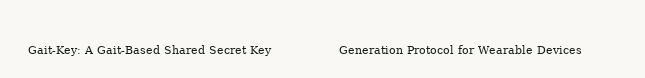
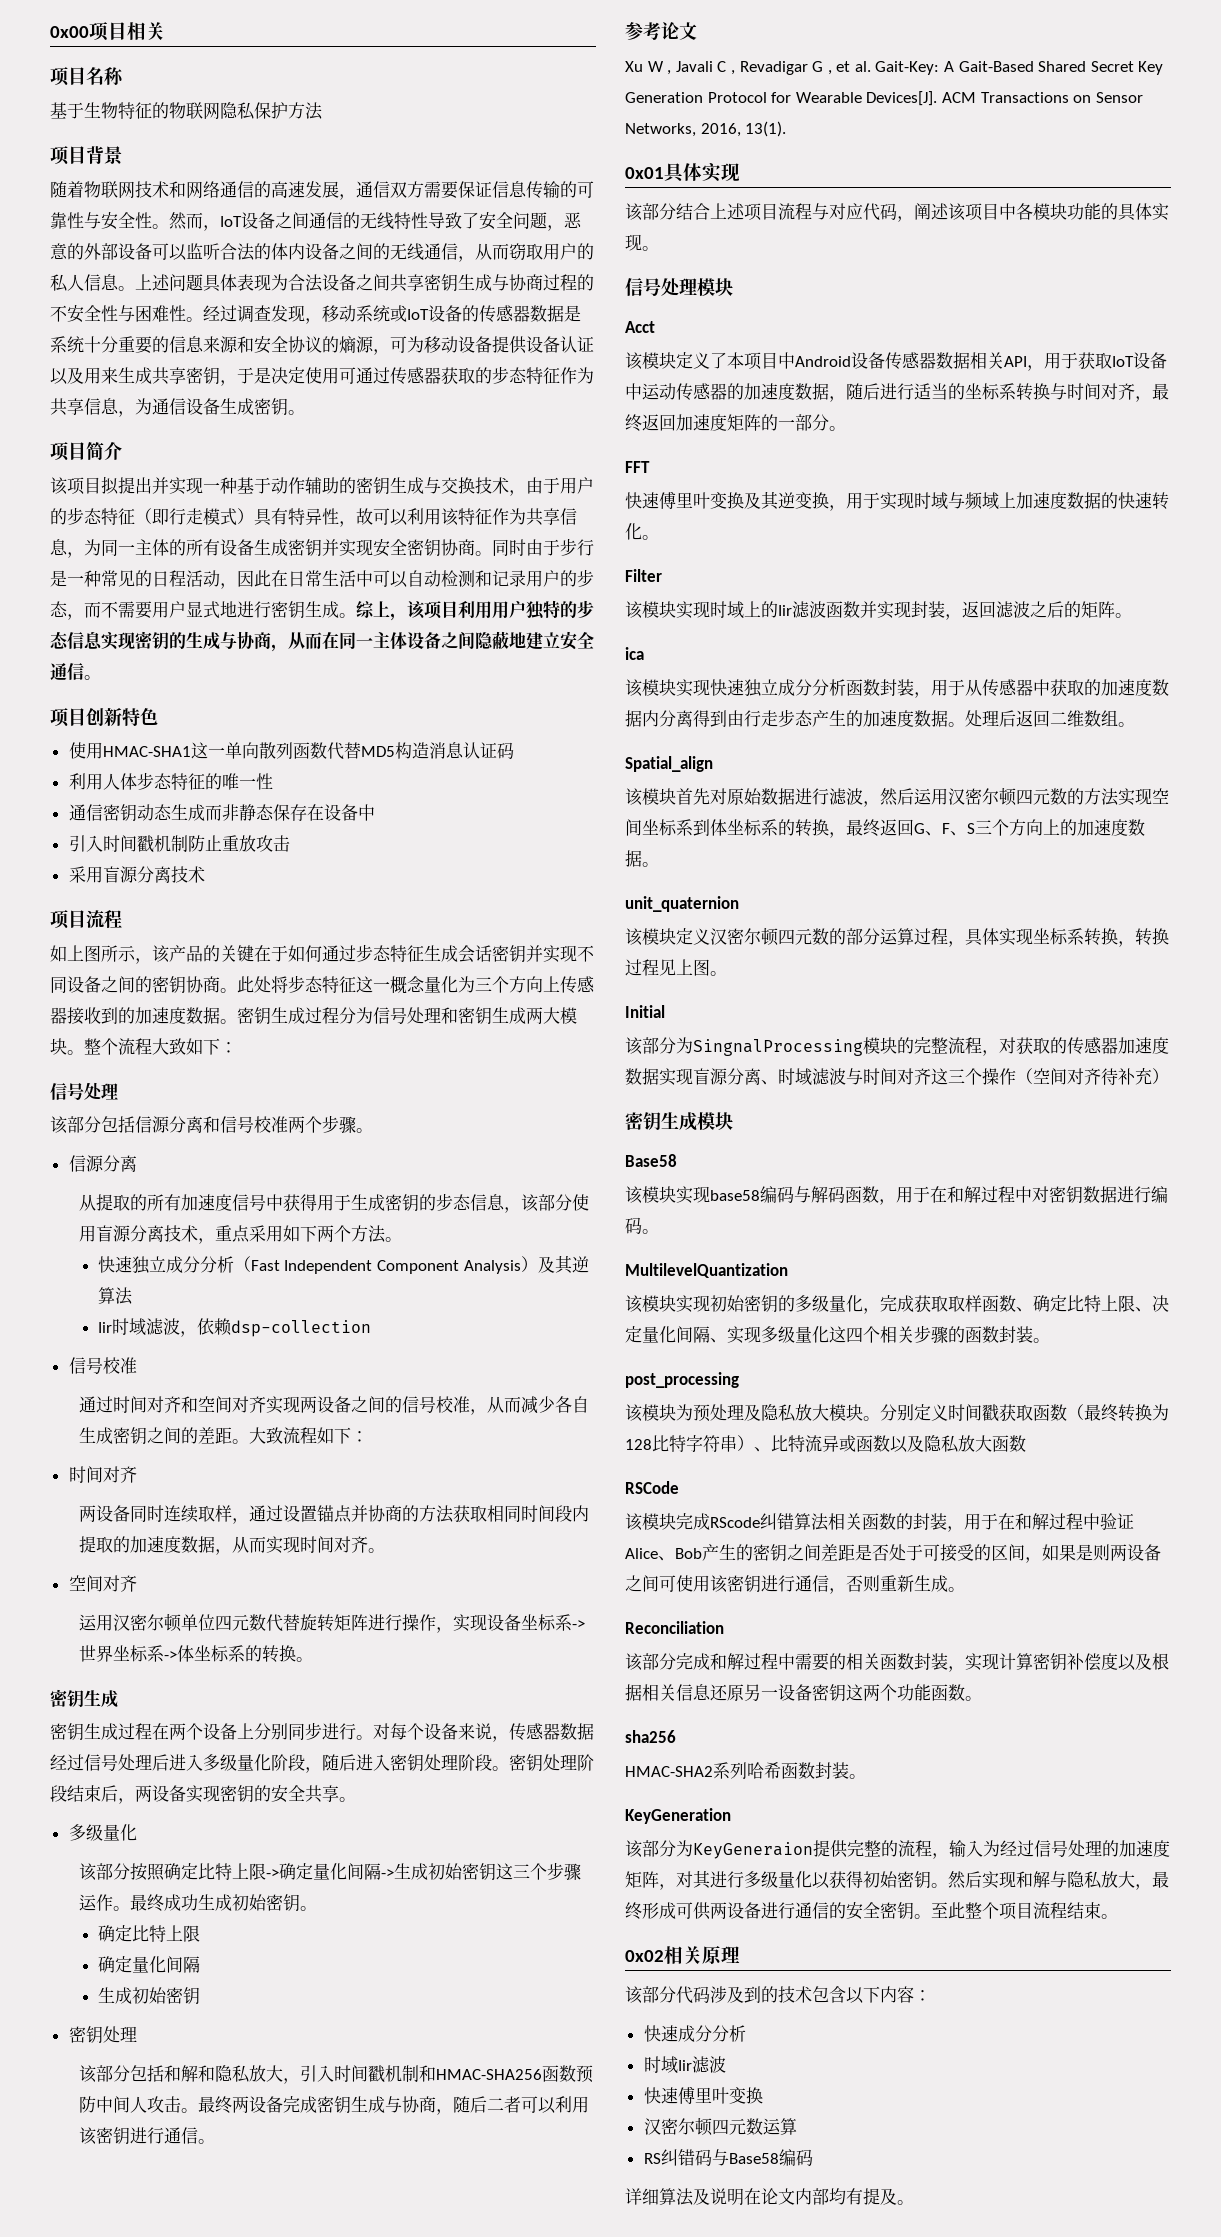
(28, 51) none -> [50,22,165,41] [50,67,124,86] [50,102,323,120] [50,146,123,165] [50,181,594,200] [50,212,582,231] [50,243,594,262] [50,274,594,292] [50,305,581,324] [50,336,594,355] [50,366,594,386] [50,398,305,417] [50,442,122,461] [50,476,594,496] [50,507,577,527] [50,538,594,558] [50,569,594,589] [50,600,594,621] [50,631,594,652] [50,663,101,681] [50,707,158,727] [68,742,514,760] [68,772,273,791] [68,804,375,822] [68,835,290,853] [68,866,205,883] [50,910,122,929] [50,944,594,964] [50,975,595,994] [50,1007,577,1025] [50,1038,237,1055] [50,1082,118,1100] [50,1115,373,1134] [68,1155,137,1172] [79,1193,590,1213] [79,1225,403,1244] [97,1255,589,1274] [97,1287,133,1305] [97,1318,371,1337] [68,1357,137,1374] [79,1396,590,1415] [79,1427,369,1445] [68,1466,137,1483] [79,1505,590,1524] [79,1536,386,1555] [68,1575,137,1592] [79,1613,586,1633] [79,1645,314,1663] [50,1689,118,1708] [50,1722,594,1742] [50,1754,594,1773] [50,1785,356,1804] [68,1824,137,1841] [79,1862,582,1881] [79,1894,318,1912] [97,1925,200,1943] [97,1956,200,1973] [97,1987,200,2005] [68,2026,137,2044] [79,2065,594,2084] [79,2096,590,2115] [79,2127,216,2145] [625,22,697,40] [625,61,871,75] 0x00项目相关 // 项目名称 // 基于生物特征的物联网隐私保护方法 // 项目背景 // 随着物联网技术和网络通信的高速发展，通信双方需要保证信息传输的可靠性与安全性。然而，IoT设备之间通信的无线特性导致了安全问题，恶意的外部设备可以监听合法的体内设备之间的无线通信，从而窃取用户的私人信息。上述问题具体表现为合法设备之间共享密钥生成与协商过程的不安全性与困难性。经过调查发现，移动系统或IoT设备的传感器数据是系统十分重要的信息来源和安全协议的熵源，可为移动设备提供设备认证以及用来生成共享密钥，于是决定使用可通过传感器获取的步态特征作为共享信息，为通信设备生成密钥。 // 项目简介 // 该项目拟提出并实现一种基于动作辅助的密钥生成与交换技术，由于用户的步态特征（即行走模式）具有特异性，故可以利用该特征作为共享信息，为同一主体的所有设备生成密钥并实现安全密钥协商。同时由于步行是一种常见的日程活动，因此在日常生活中可以自动检测和记录用户的步态，而不需要用户显式地进行密钥生成。综上，该项目利用用户独特的步态信息实现密钥的生成与协商，从而在同一主体设备之间隐蔽地建立安全通信。 // 项目创新特色 // 使用HMAC-SHA1这一单向散列函数代替MD5构造消息认证码 // 利用人体步态特征的唯一性 // 通信密钥动态生成而非静态保存在设备中 // 引入时间戳机制防止重放攻击 // 采用盲源分离技术 // 项目流程 // 如上图所示，该产品的关键在于如何通过步态特征生成会话密钥并实现不同设备之间的密钥协商。此处将步态特征这一概念量化为三个方向上传感器接收到的加速度数据。密钥生成过程分为信号处理和密钥生成两大模块。整个流程大致如下： // 信号处理 // 该部分包括信源分离和信号校准两个步骤。 // 信源分离 // 从提取的所有加速度信号中获得用于生成密钥的步态信息，该部分使用盲源分离技术，重点采用如下两个方法。 // 快速独立成分分析（Fast Independent Component Analysis）及其逆算法 // Iir时域滤波，依赖dsp-collection // 信号校准 // 通过时间对齐和空间对齐实现两设备之间的信号校准，从而减少各自生成密钥之间的差距。大致流程如下： // 时间对齐 // 两设备同时连续取样，通过设置锚点并协商的方法获取相同时间段内提取的加速度数据，从而实现时间对齐。 // 空间对齐 // 运用汉密尔顿单位四元数代替旋转矩阵进行操作，实现设备坐标系->世界坐标系->体坐标系的转换。 // 密钥生成 // 密钥生成过程在两个设备上分别同步进行。对每个设备来说，传感器数据经过信号处理后进入多级量化阶段，随后进入密钥处理阶段。密钥处理阶段结束后，两设备实现密钥的安全共享。 // 多级量化 // 该部分按照确定比特上限->确定量化间隔->生成初始密钥这三个步骤运作。最终成功生成初始密钥。 // 确定比特上限 // 确定量化间隔 // 生成初始密钥 // 密钥处理 // 该部分包括和解和隐私放大，引入时间戳机制和HMAC-SHA256函数预防中间人攻击。最终两设备完成密钥生成与协商，随后二者可以利用该密钥进行通信。 // 参考论文 // Xu W , Javali C , Revadigar G , et al.
[537,46,582,54] Devices -> [866,91,1143,106] [625,121,787,137] [625,163,740,183] [625,203,1169,222] [625,234,659,251] [625,278,733,296] [625,321,655,333] [625,352,1167,371] [625,383,1169,402] [625,414,846,432] [625,461,650,473] [625,491,1169,511] [625,523,659,540] [625,569,662,582] [625,601,1132,620] [625,647,644,660] [625,679,1169,698] [625,709,1135,727] [625,756,713,772] [625,787,1169,807] [625,819,1145,838] [625,850,659,867] [625,896,739,912] [625,927,1169,947] [625,959,727,976] [625,1005,665,1018] [625,1037,1169,1056] [625,1067,1169,1086] [625,1112,733,1131] [625,1154,677,1167] [625,1186,1168,1205] [625,1217,659,1234] [625,1263,788,1278] [625,1295,1169,1314] [625,1325,1050,1344] [625,1372,739,1388] [625,1404,1169,1422] [625,1435,1026,1453] [625,1481,679,1494] [625,1513,1134,1532] [625,1544,1161,1563] [625,1575,965,1594] [625,1621,724,1634] [625,1653,1169,1672] [625,1684,982,1702] [625,1730,676,1743] [625,1762,866,1779] [625,1808,731,1824] [625,1840,1170,1859] [625,1870,1169,1890] [625,1902,1118,1920] [625,1946,740,1965] [625,1986,931,2004] [643,2025,746,2042] [643,2056,726,2074] [643,2087,763,2104] [643,2117,797,2136] [643,2149,813,2166] [625,2188,914,2206] Devices[J]. ACM Transactions on Sensor Networks, 2016, 13(1). // 0x01具体实现 // 该部分结合上述项目流程与对应代码，阐述该项目中各模块功能的具体实现。 // 信号处理模块 // Acct // 该模块定义了本项目中Android设备传感器数据相关API，用于获取IoT设备中运动传感器的加速度数据，随后进行适当的坐标系转换与时间对齐，最终返回加速度矩阵的一部分。 // FFT // 快速傅里叶变换及其逆变换，用于实现时域与频域上加速度数据的快速转化。 // Filter // 该模块实现时域上的Iir滤波函数并实现封装，返回滤波之后的矩阵。 // ica // 该模块实现快速独立成分分析函数封装，用于从传感器中获取的加速度数据内分离得到由行走步态产生的加速度数据。处理后返回二维数组。 // Spatial_align // 该模块首先对原始数据进行滤波，然后运用汉密尔顿四元数的方法实现空间坐标系到体坐标系的转换，最终返回G、F、S三个方向上的加速度数据。 // unit_quaternion // 该模块定义汉密尔顿四元数的部分运算过程，具体实现坐标系转换，转换过程见上图。 // Initial // 该部分为SingnalProcessing模块的完整流程，对获取的传感器加速度数据实现盲源分离、时域滤波与时间对齐这三个操作（空间对齐待补充） // 密钥生成模块 // Base58 // 该模块实现base58编码与解码函数，用于在和解过程中对密钥数据进行编码。 // MultilevelQuantization // 该模块实现初始密钥的多级量化，完成获取取样函数、确定比特上限、决定量化间隔、实现多级量化这四个相关步骤的函数封装。 // post_processing // 该模块为预处理及隐私放大模块。分别定义时间戳获取函数（最终转换为128比特字符串）、比特流异或函数以及隐私放大函数 // RSCode // 该模块完成RScode纠错算法相关函数的封装，用于在和解过程中验证Alice、Bob产生的密钥之间差距是否处于可接受的区间，如果是则两设备之间可使用该密钥进行通信，否则重新生成。 // Reconciliation // 该部分完成和解过程中需要的相关函数封装，实现计算密钥补偿度以及根据相关信息还原另一设备密钥这两个功能函数。 // sha256 // HMAC-SHA2系列哈希函数封装。 // KeyGeneration // 该部分为KeyGeneraion提供完整的流程，输入为经过信号处理的加速度矩阵，对其进行多级量化以获得初始密钥。然后实现和解与隐私放大，最终形成可供两设备进行通信的安全密钥。至此整个项目流程结束。 // 0x02相关原理 // 该部分代码涉及到的技术包含以下内容： // 快速成分分析 // 时域Iir滤波 // 快速傅里叶变换 // 汉密尔顿四元数运算 // RS纠错码与Base58编码 // 详细算法及说明在论文内部均有提及。

